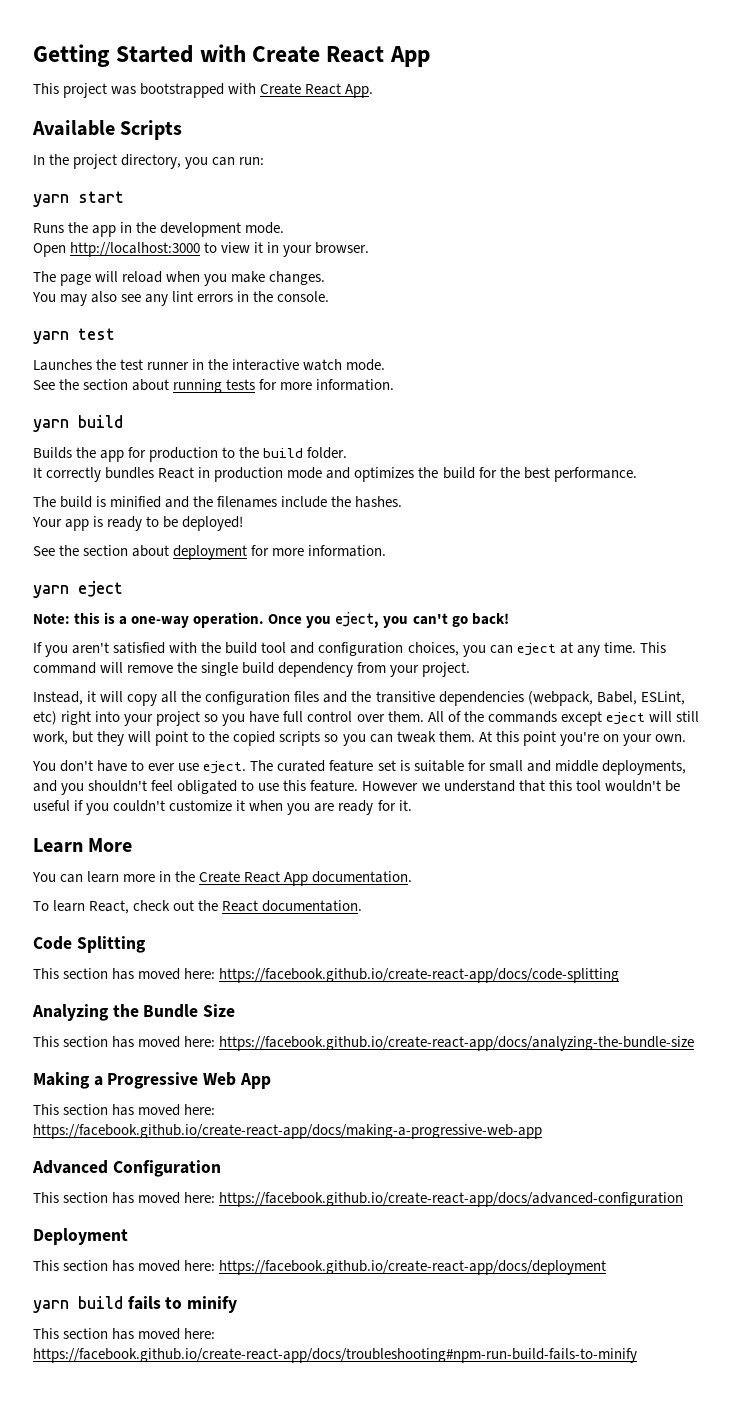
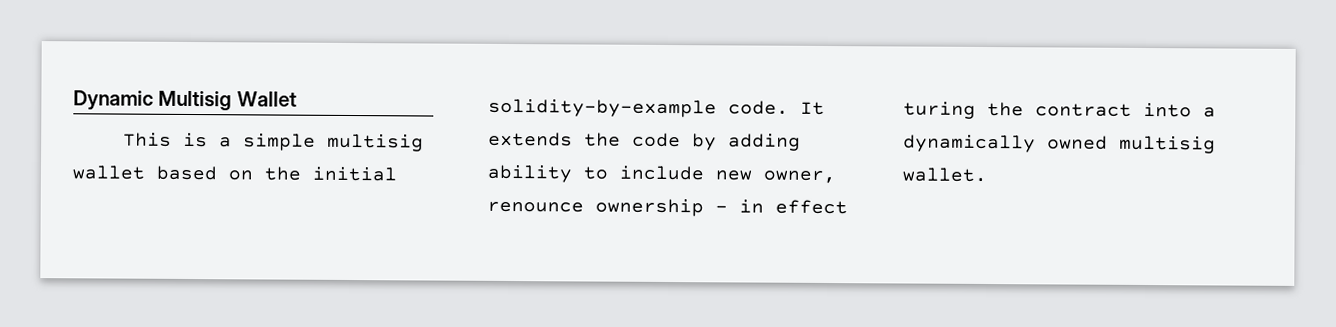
[33,44,430,67] [33,83,374,98] [32,120,183,140] [33,154,265,169] [33,191,124,207] [33,222,285,237] [33,242,370,257] [33,271,326,286] [32,291,330,306] [33,328,115,344] [33,359,386,371] [33,379,395,393] [33,415,123,432] [33,447,348,462] [33,467,637,482] [33,496,403,508] [32,516,244,531] [33,545,387,560] [33,581,123,598] [33,612,509,628] [33,642,666,657] [33,662,471,677] [33,691,685,706] [33,711,699,726] [33,731,686,746] [32,760,686,775] [33,780,680,795] [33,800,412,815] [33,838,133,853] [32,871,413,886] [33,900,363,914] [33,936,146,953] [33,968,620,983] [32,1004,236,1021] [33,1036,695,1051] [33,1072,271,1089] [33,1104,216,1116] [33,1124,542,1139] [32,1160,221,1177] [33,1192,684,1207] [33,1228,128,1245] [33,1260,607,1275] [33,1296,238,1313] [33,1328,216,1340] [33,1348,637,1363] Getting Started with Create React App // This project was bootstrapped with Create React App. // Available Scripts // In the project directory, you can run: // yarn start // Runs the app in the development mode. // Open http://localhost:3000 to view it in your browser. // The page will reload when you make changes. // You may also see any lint errors in the console. // yarn test // Launches the test runner in the interactive watch mode. // See the section about running tests for more information. // yarn build // Builds the app for production to the build folder. // It correctly bundles React in production mode and optimizes the build for the best performance. // The build is minified and the filenames include the hashes. // Your app is ready to be deployed! // See the section about deployment for more information. // yarn eject // Note: this is a one-way operation. Once you eject, you can't go back! // If you aren't satisfied with the build tool and configuration choices, you can eject at any time. This command will remove the single build dependency from your project. // Instead, it will copy all the configuration files and the transitive dependencies (webpack, Babel, ESLint, etc) right into your project so you have full control over them. All of the commands except eject will still work, but they will point to the copied scripts so you can tweak them. At this point you're on your own. // You don't have to ever use eject. The curated feature set is suitable for small and middle deployments, and you shouldn't feel obligated to use this feature. However we understand that this tool wouldn't be useful if you couldn't customize it when you are ready for it. // Learn More // You can learn more in the Create React App documentation. // To learn React, check out the React documentation. // Code Splitting // This section has moved here: https://facebook.github.io/create-react-app/docs/code-splitting // Analyzing the Bundle Size // This section has moved here: https://facebook.github.io/create-react-app/docs/analyzing-the-bundle-size // Making a Progressive Web App // This section has moved here: https://facebook.github.io/create-react-app/docs/making-a-progressive-web-app // Advanced Configuration // This section has moved here: https://facebook.github.io/create-react-app/docs/advanced-configuration // Deployment // This section has moved here: https://facebook.github.io/create-react-app/docs/deployment // yarn build fails to minify // This section has moved here: https://facebook.github.io/create-react-app/docs/troubleshooting#npm-run-build-fails-to-minify -> [73,90,297,111] [122,132,424,152] [72,165,397,182] [488,98,825,118] [488,131,801,151] [487,164,836,184] [487,198,848,217] [903,101,1216,119] [903,134,1216,154] [902,167,987,183] Dynamic Multisig Wallet // This is a simple multisig wallet based on the initial solidity-by-example code. It extends the code by adding ability to include new owner, renounce ownership - in effect turing the contract into a dynamically owned multisig wallet.

